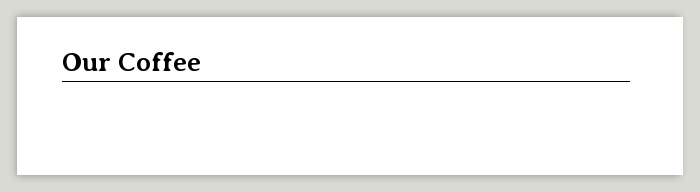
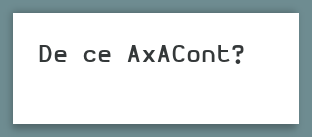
[62,52,202,71] Our Coffee -> [38,45,245,64] De ce AxACont?

